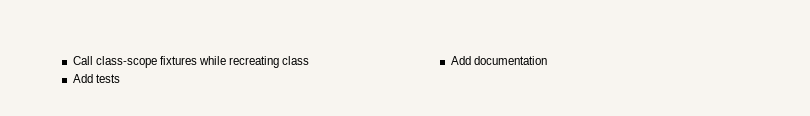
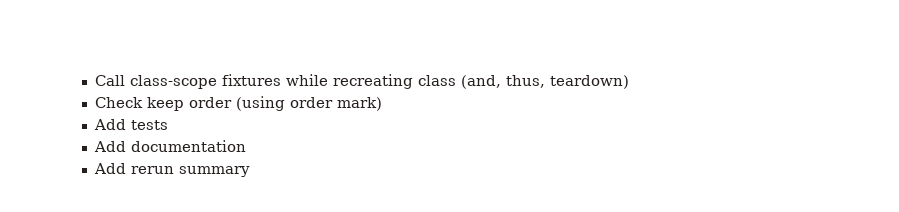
(310, 60) none -> [460,75,629,89] [94,96,382,111] (and, thus, teardown) // Check keep order (using order mark)
(547, 60) none -> [93,163,250,177] // Add rerun summary

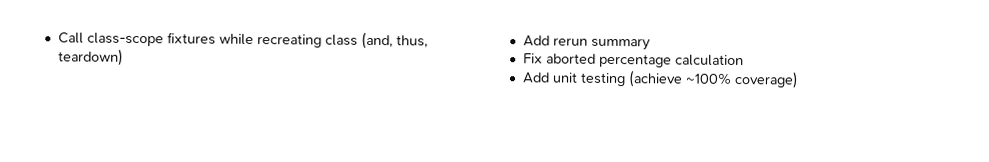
[94,96,382,111] [93,119,168,130] [93,140,246,152] [93,163,250,177] Check keep order (using order mark) // Add tests // Add documentation // Add rerun summary -> [522,35,651,51] [522,53,744,68] [521,70,799,89] Add rerun summary // Fix aborted percentage calculation // Add unit testing (achieve ~100% coverage)

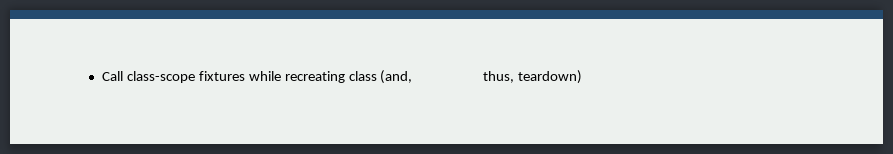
[522,35,651,51] [522,53,744,68] [521,70,799,89] // Add rerun summary // Fix aborted percentage calculation // Add unit testing (achieve ~100% coverage) -> (582, 77) none

